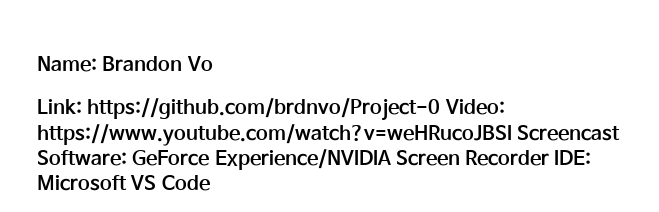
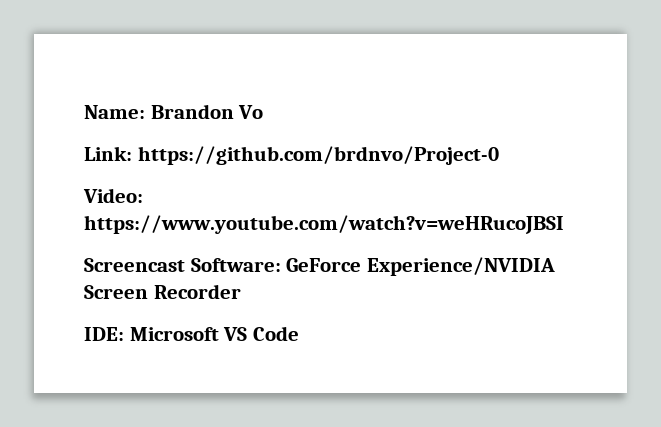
(441, 109) none -> (499, 155) //
(512, 135) none -> (564, 224) //
(550, 158) none -> (241, 291) //

